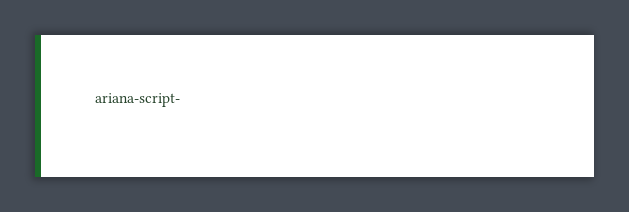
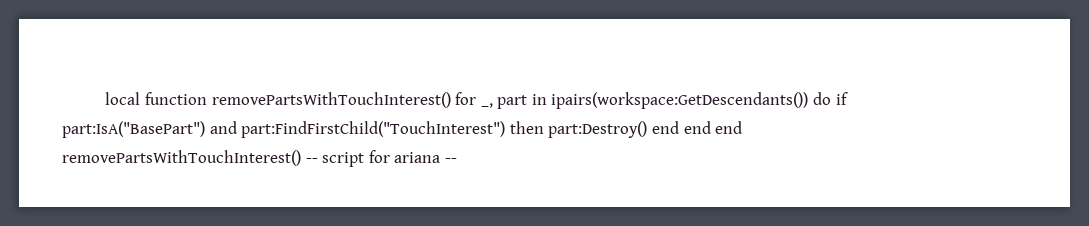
[95,93,180,107] ariana-script- -> [105,92,848,109] [62,121,743,138] [62,150,457,167] local function removePartsWithTouchInterest() for _, part in ipairs(workspace:GetDescendants()) do if part:IsA("BasePart") and part:FindFirstChild("TouchInterest") then part:Destroy() end end end removePartsWithTouchInterest() -- script for ariana --

